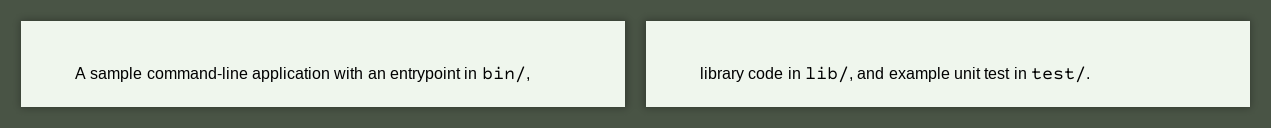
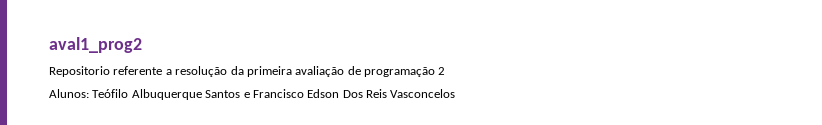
[75,66,1090,83] A sample command-line application with an entrypoint in bin/, library code in lib/, and example unit test in test/. -> [49,37,142,53] [49,66,446,77] [49,89,456,100] aval1_prog2 // Repositorio referente a resolução da primeira avaliação de programação 2 // Alunos: Teófilo Albuquerque Santos e Francisco Edson Dos Reis Vasconcelos

